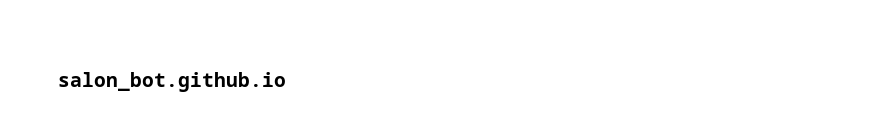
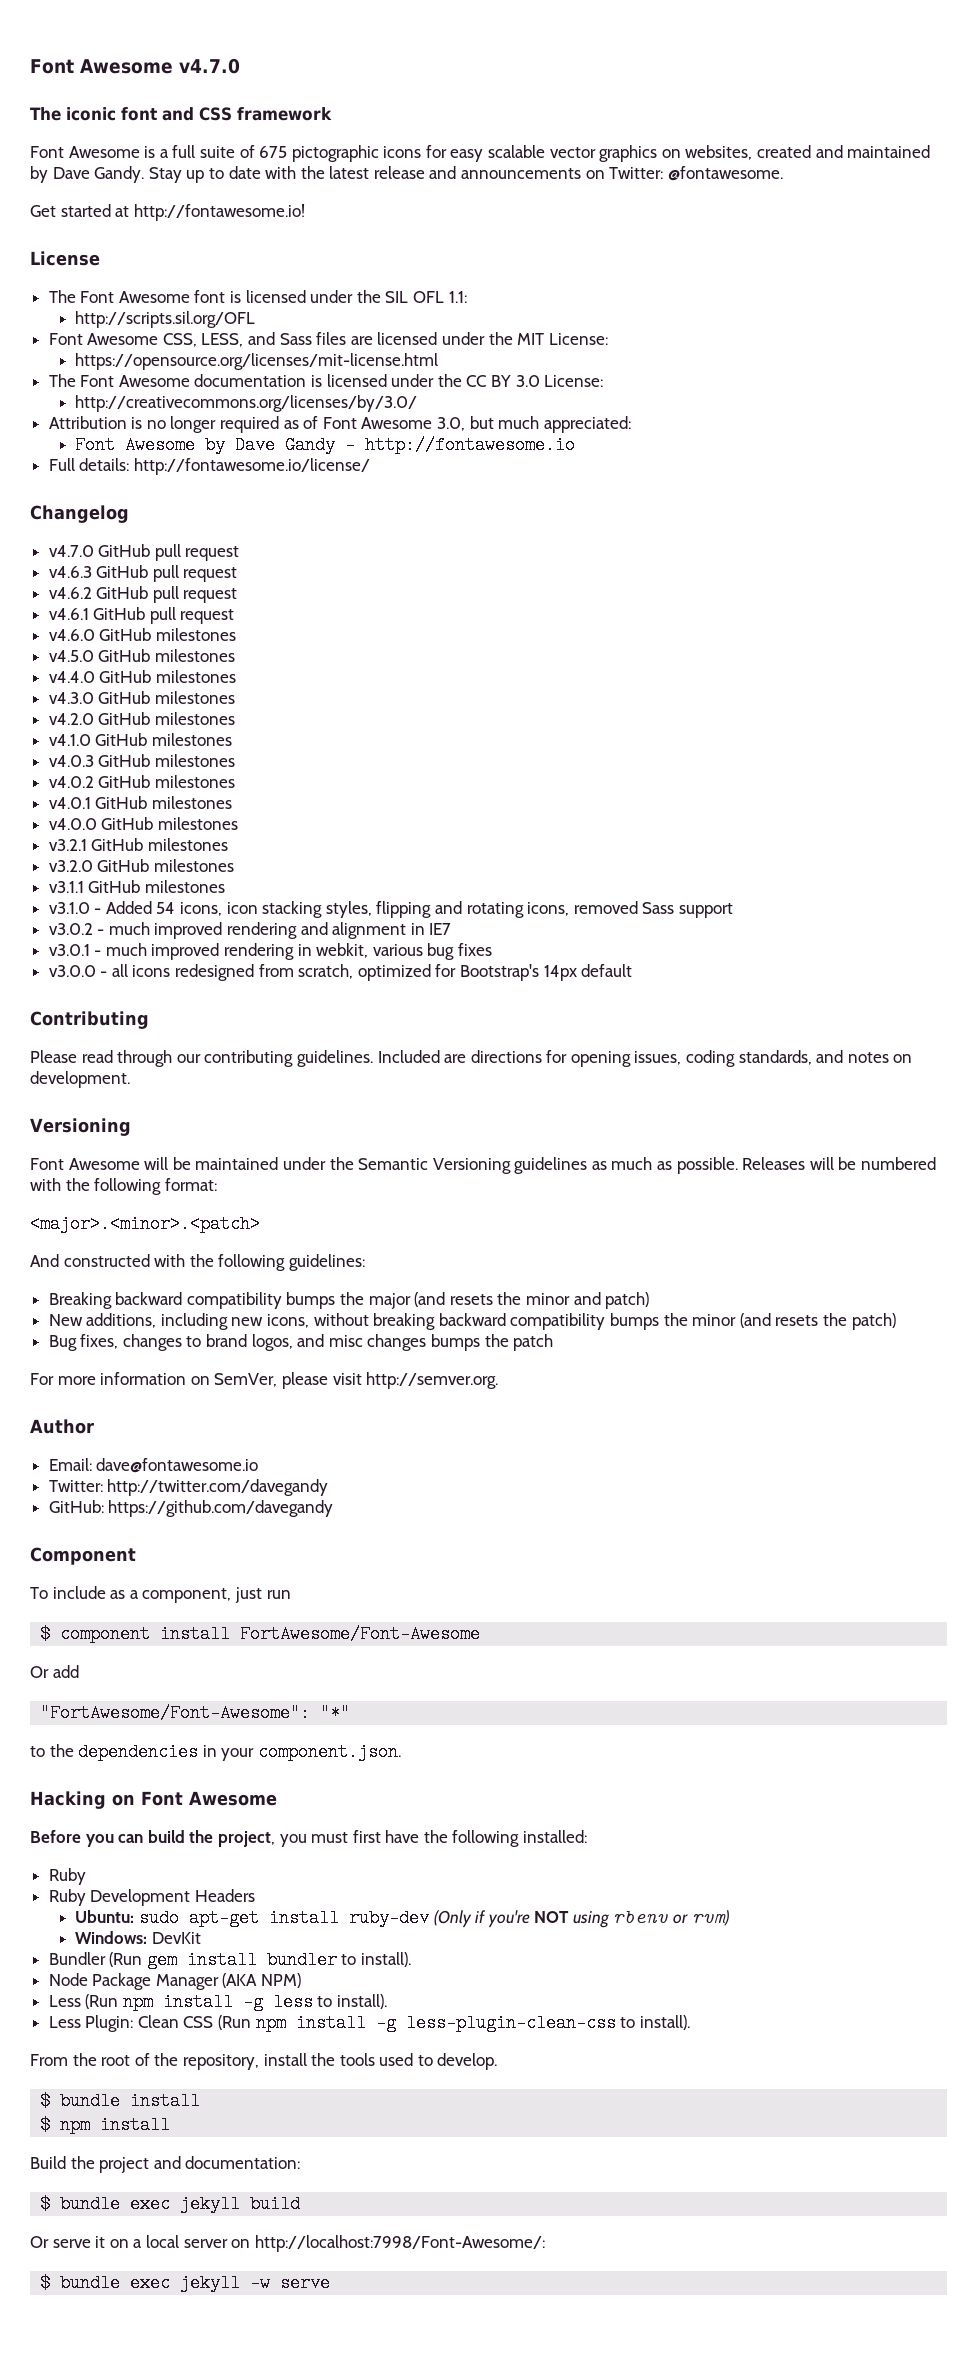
[58,72,286,92] salon_bot.github.io -> [30,58,240,74] [30,107,332,121] [30,145,931,162] [30,166,783,183] [30,204,305,221] [30,251,100,266] [48,290,467,303] [75,311,256,328] [48,332,608,347] [75,353,439,370] [48,374,604,387] [75,395,418,412] [48,416,631,433] [75,436,576,454] [48,458,370,475] [30,505,129,523] [48,544,240,561] [48,565,238,582] [48,586,238,603] [48,607,235,624] [48,628,236,641] [48,649,235,662] [48,670,236,683] [48,691,235,704] [48,712,235,725] [48,733,232,746] [48,754,235,767] [48,775,235,788] [48,796,232,809] [48,817,238,830] [48,838,228,851] [48,859,234,872] [48,880,225,893] [48,901,733,918] [48,922,452,939] [48,943,493,960] [48,964,633,981] [30,1011,149,1029] [30,1050,913,1067] [30,1071,130,1088] [30,1118,131,1136] [30,1157,937,1174] [30,1178,217,1195] [30,1215,260,1233] [30,1254,365,1271] [48,1292,650,1309] [48,1313,896,1330] [48,1334,554,1351] [30,1372,499,1389] [30,1419,94,1434] [48,1458,259,1473] [48,1479,329,1496] [48,1500,334,1517] [30,1547,136,1565] [30,1586,291,1603] [40,1625,481,1643] [30,1665,79,1678] [40,1704,351,1722] [30,1743,401,1761] [30,1791,277,1809] [30,1830,588,1847] [48,1868,86,1885] [48,1889,255,1906] [75,1909,729,1928] [75,1931,201,1944] [48,1951,412,1969] [48,1973,302,1990] [48,1993,388,2011] [48,2014,690,2032] [30,2053,498,2070] [40,2092,201,2110] [40,2116,171,2134] [30,2156,301,2173] [40,2195,301,2213] [30,2235,545,2252] [40,2274,331,2292] Font Awesome v4.7.0 // The iconic font and CSS framework // Font Awesome is a full suite of 675 pictographic icons for easy scalable vector graphics on websites, created and maintained by Dave Gandy. Stay up to date with the latest release and announcements on Twitter: @fontawesome. // Get started at http://fontawesome.io! // License // The Font Awesome font is licensed under the SIL OFL 1.1: // http://scripts.sil.org/OFL // Font Awesome CSS, LESS, and Sass files are licensed under the MIT License: // https://opensource.org/licenses/mit-license.html // The Font Awesome documentation is licensed under the CC BY 3.0 License: // http://creativecommons.org/licenses/by/3.0/ // Attribution is no longer required as of Font Awesome 3.0, but much appreciated: // Font Awesome by Dave Gandy - http://fontawesome.io // Full details: http://fontawesome.io/license/ // Changelog // v4.7.0 GitHub pull request // v4.6.3 GitHub pull request // v4.6.2 GitHub pull request // v4.6.1 GitHub pull request // v4.6.0 GitHub milestones // v4.5.0 GitHub milestones // v4.4.0 GitHub milestones // v4.3.0 GitHub milestones // v4.2.0 GitHub milestones // v4.1.0 GitHub milestones // v4.0.3 GitHub milestones // v4.0.2 GitHub milestones // v4.0.1 GitHub milestones // v4.0.0 GitHub milestones // v3.2.1 GitHub milestones // v3.2.0 GitHub milestones // v3.1.1 GitHub milestones // v3.1.0 - Added 54 icons, icon stacking styles, flipping and rotating icons, removed Sass support // v3.0.2 - much improved rendering and alignment in IE7 // v3.0.1 - much improved rendering in webkit, various bug fixes // v3.0.0 - all icons redesigned from scratch, optimized for Bootstrap's 14px default // Contributing // Please read through our contributing guidelines. Included are directions for opening issues, coding standards, and notes on development. // Versioning // Font Awesome will be maintained under the Semantic Versioning guidelines as much as possible. Releases will be numbered with the following format: // <major>.<minor>.<patch> // And constructed with the following guidelines: // Breaking backward compatibility bumps the major (and resets the minor and patch) // New additions, including new icons, without breaking backward compatibility bumps the minor (and resets the patch) // Bug fixes, changes to brand logos, and misc changes bumps the patch // For more information on SemVer, please visit http://semver.org. // Author // Email: dave@fontawesome.io // Twitter: http://twitter.com/davegandy // GitHub: https://github.com/davegandy // Component // To include as a component, just run // $ component install FortAwesome/Font-Awesome // Or add // "FortAwesome/Font-Awesome": "*" // to the dependencies in your component.json. // Hacking on Font Awesome // Before you can build the project, you must first have the following installed: // Ruby // Ruby Development Headers // Ubuntu: sudo apt-get install ruby-dev (Only if you're NOT using rbenv or rvm) // Windows: DevKit // Bundler (Run gem install bundler to install). // Node Package Manager (AKA NPM) // Less (Run npm install -g less to install). // Less Plugin: Clean CSS (Run npm install -g less-plugin-clean-css to install). // From the root of the repository, install the tools used to develop. // $ bundle install // $ npm install // Build the project and documentation: // $ bundle exec jekyll build // Or serve it on a local server on http://localhost:7998/Font-Awesome/: // $ bundle exec jekyll -w serve

